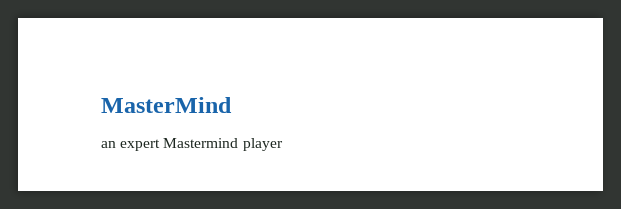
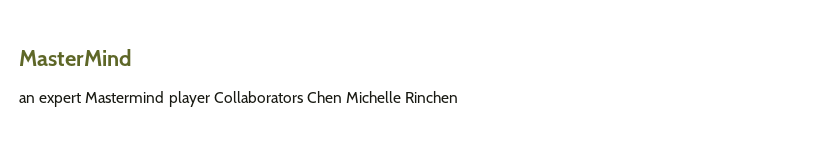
(283, 144) none -> [213,91,459,103] Collaborators Chen Michelle Rinchen

